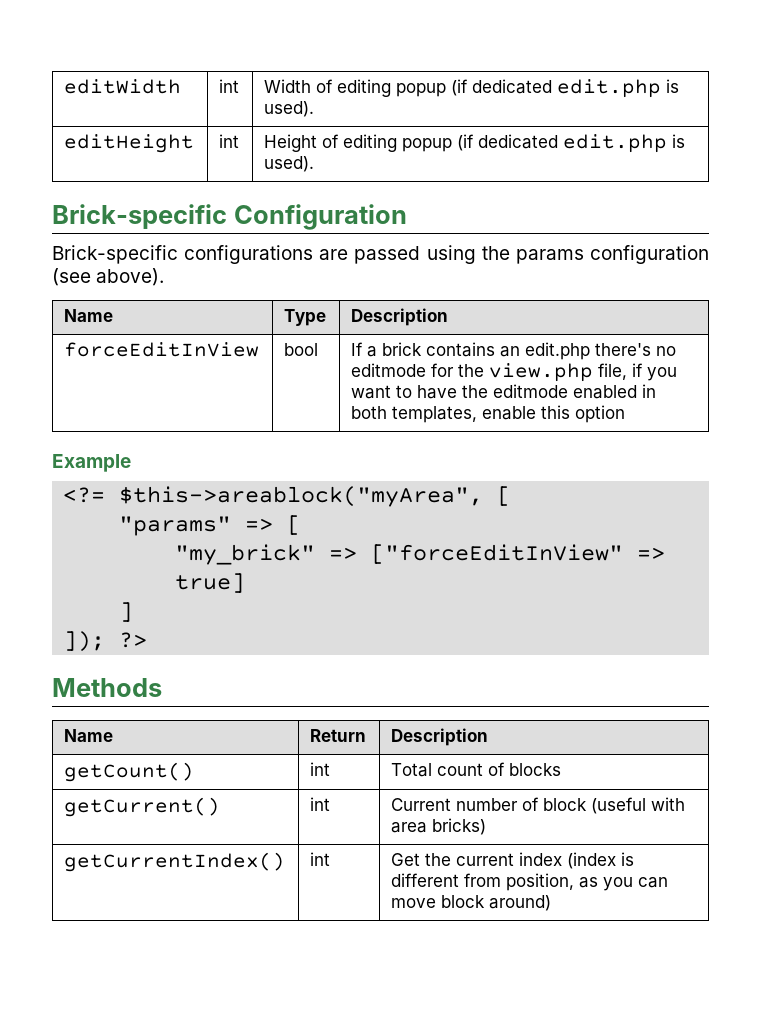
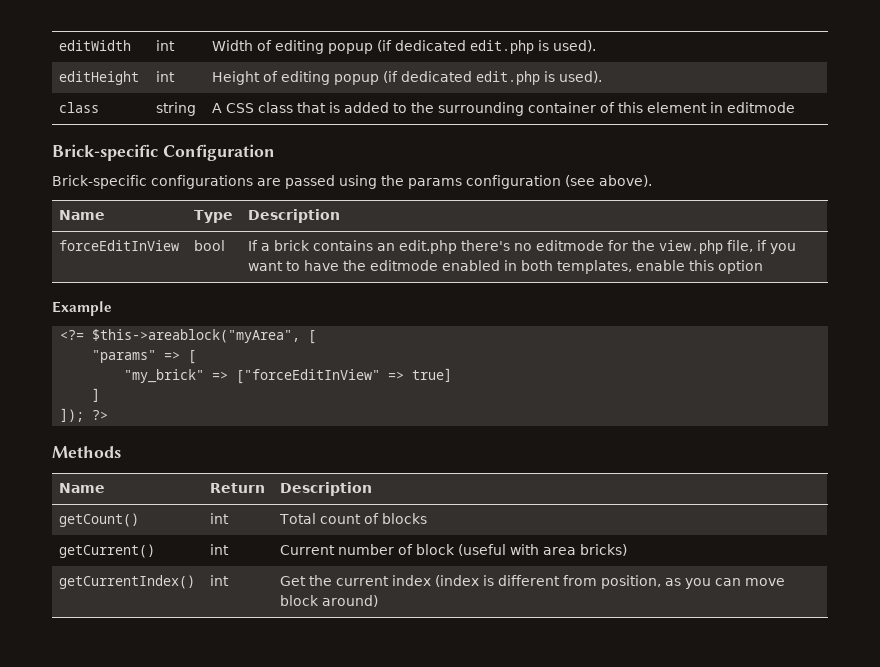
(315, 164) none -> [59,102,100,113] [156,102,197,116] [212,102,796,116] // class | string | A CSS class that is added to the surrounding container of this element in editmode

